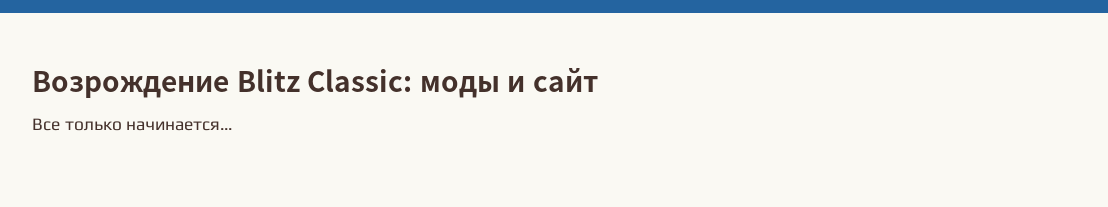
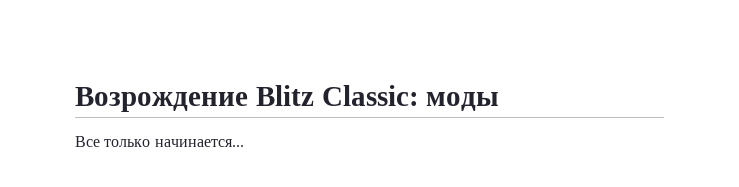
[507,68,598,92] и сайт -> (500, 101) none

